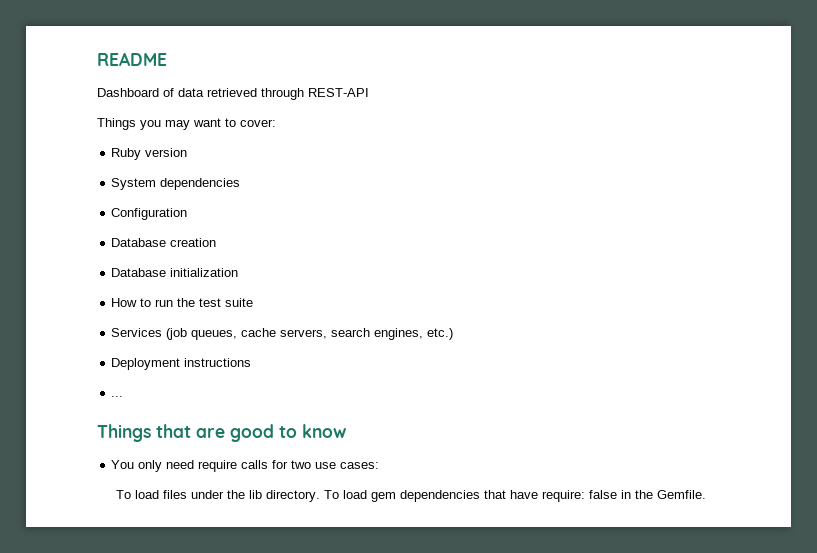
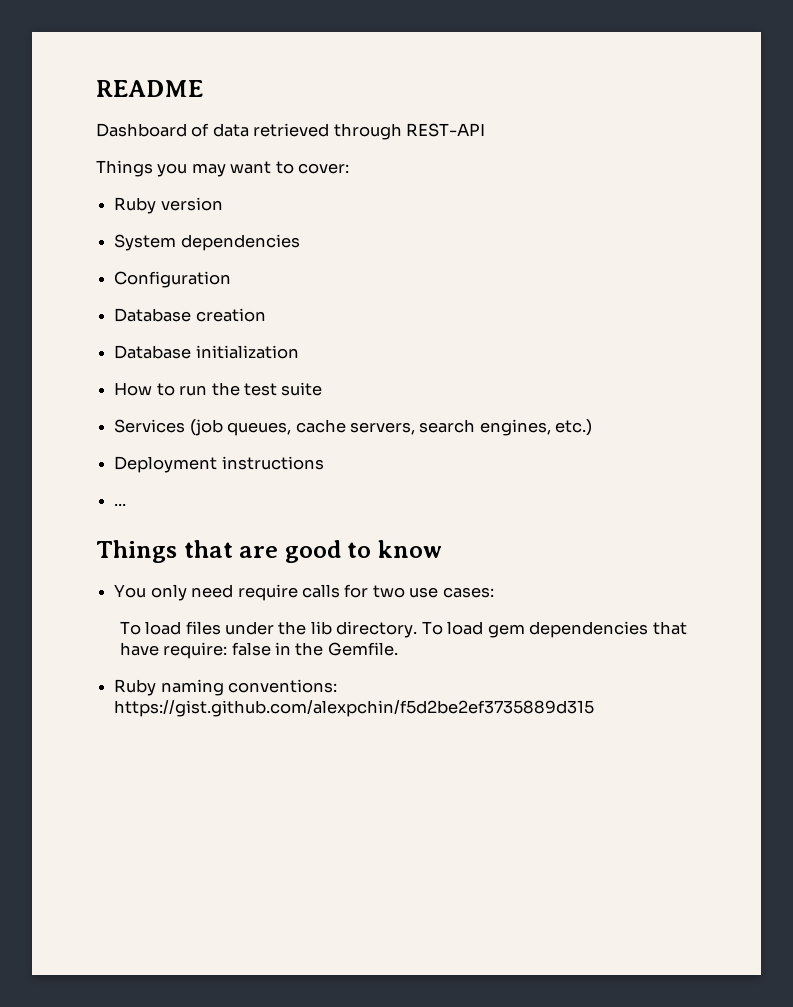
(707, 494) none -> [114,679,338,696] [114,700,595,717] // Ruby naming conventions: https://gist.github.com/alexpchin/f5d2be2ef3735889d315

